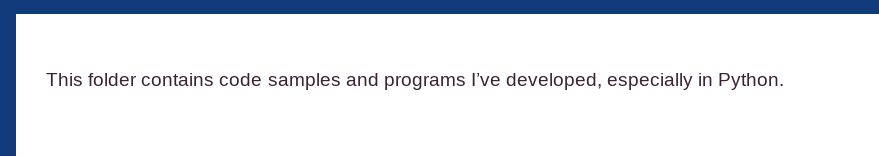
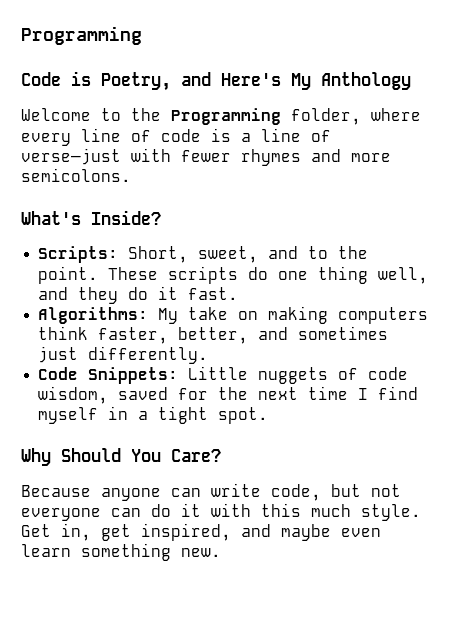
[46,73,785,90] This folder contains code samples and programs I’ve developed, especially in Python. -> [21,26,142,45] [21,71,411,91] [21,108,421,125] [21,128,331,146] [21,148,391,166] [21,168,131,182] [21,210,161,226] [38,246,369,263] [38,266,429,284] [38,286,239,304] [38,306,429,324] [38,326,389,344] [38,346,209,364] [38,366,409,384] [38,386,419,404] [38,406,269,424] [21,448,221,466] [21,483,401,501] [21,503,421,521] [21,523,381,541] [21,543,221,561] Programming // Code is Poetry, and Here's My Anthology // Welcome to the Programming folder, where every line of code is a line of verse—just with fewer rhymes and more semicolons. // What's Inside? // Scripts: Short, sweet, and to the point. These scripts do one thing well, and they do it fast. // Algorithms: My take on making computers think faster, better, and sometimes just differently. // Code Snippets: Little nuggets of code wisdom, saved for the next time I find myself in a tight spot. // Why Should You Care? // Because anyone can write code, but not everyone can do it with this much style. Get in, get inspired, and maybe even learn something new.

